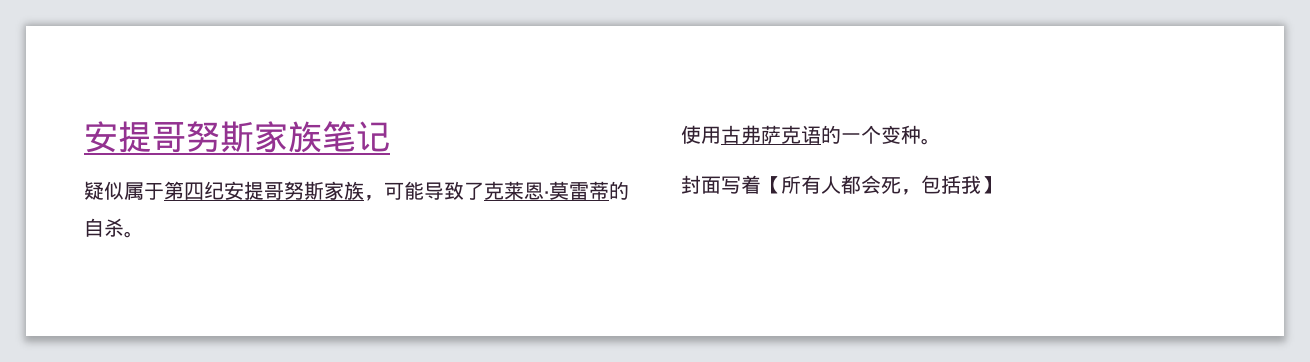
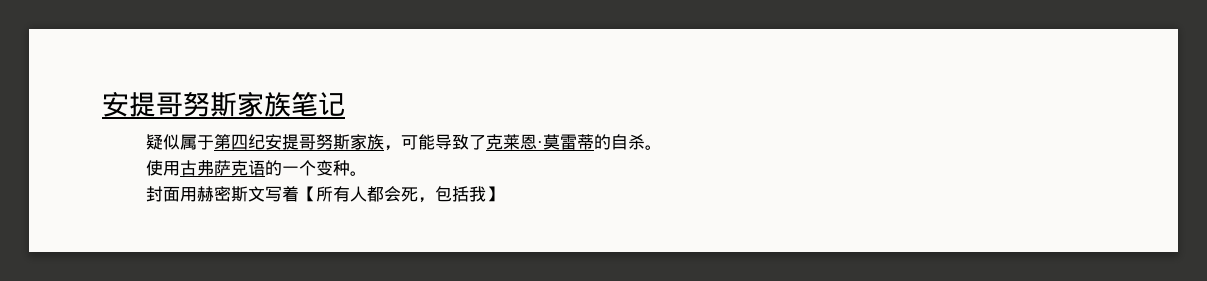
(721, 185) none -> [179,186,265,202] 用赫密斯文

